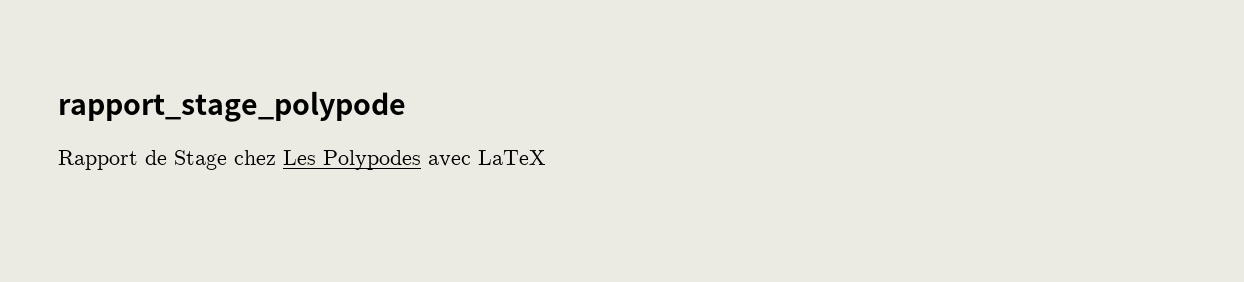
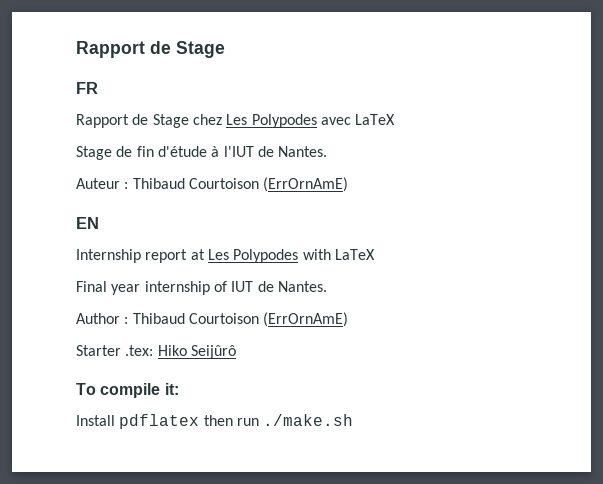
[58,91,406,122] rapport_stage_polypode -> [76,41,225,58] [76,82,98,94] Rapport de Stage // FR
(546, 157) none -> [76,146,328,160] [76,177,349,192] [76,217,99,229] [76,249,375,263] [76,281,327,295] [76,312,349,327] [76,345,236,359] [76,383,179,398] [76,414,354,429] // Stage de fin d'étude à l'IUT de Nantes. // Auteur : Thibaud Courtoison (ErrOrnAmE) // EN // Internship report at Les Polypodes with LaTeX // Final year internship of IUT de Nantes. // Author : Thibaud Courtoison (ErrOrnAmE) // Starter .tex: Hiko Seijûrô // To compile it: // Install pdflatex then run ./make.sh

